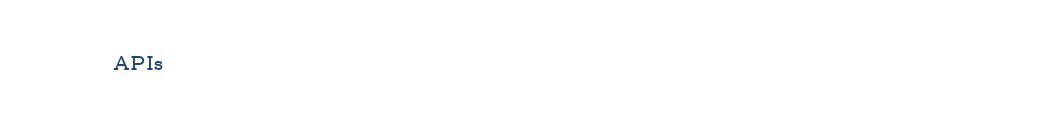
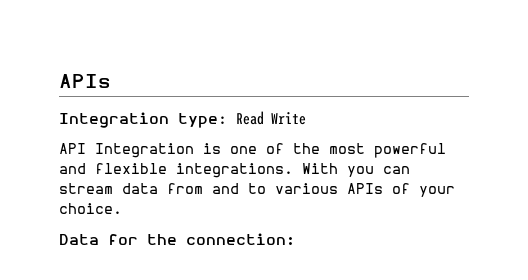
[113,56,163,70] APIs -> [59,74,111,88] [59,111,306,128] [59,143,446,158] [59,163,410,178] [59,183,455,197] [59,203,122,214] [59,233,295,246] APIs // Integration type: Read Write // API Integration is one of the most powerful and flexible integrations. With you can stream data from and to various APIs of your choice. // Data for the connection:

